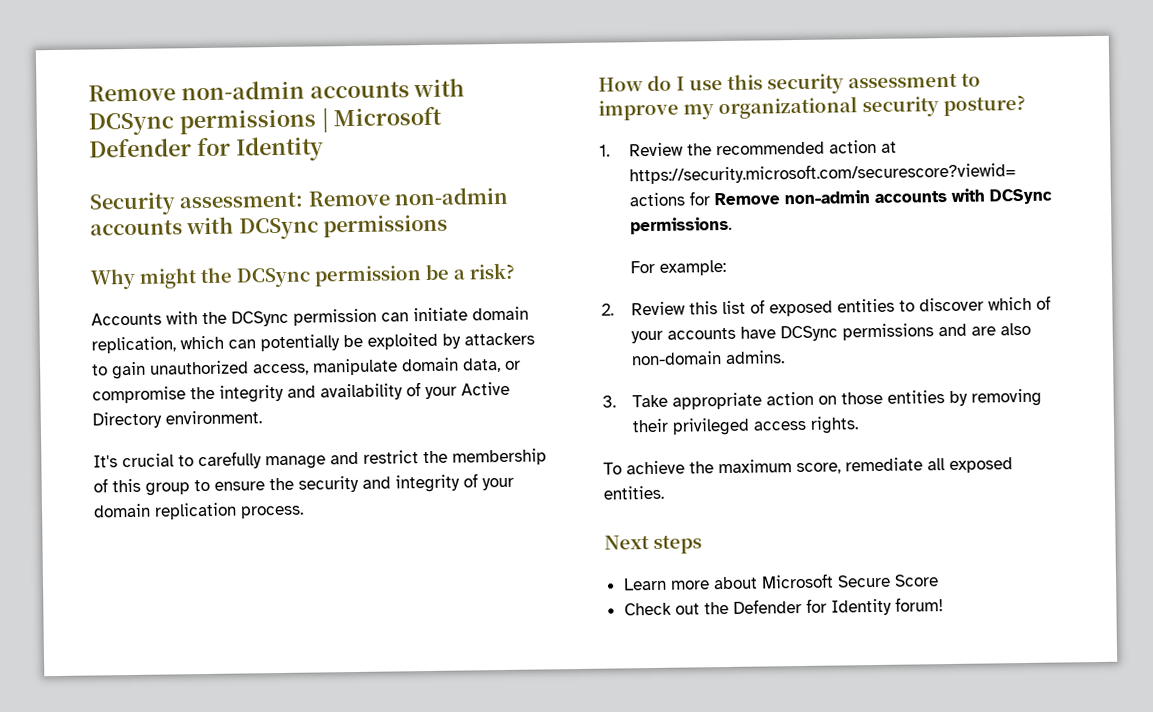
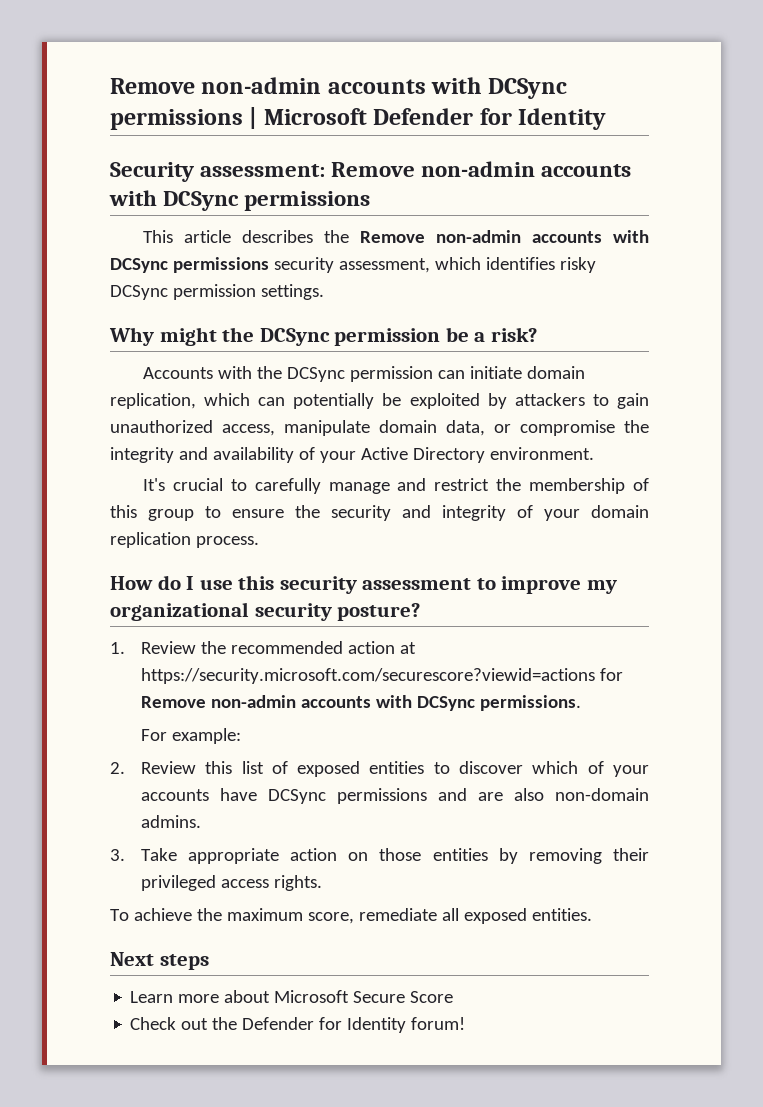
(449, 226) none -> [143,230,649,243] [110,257,596,273] [110,284,324,300] // This article describes the Remove non-admin accounts with DCSync permissions security assessment, which identifies risky DCSync permission settings.

